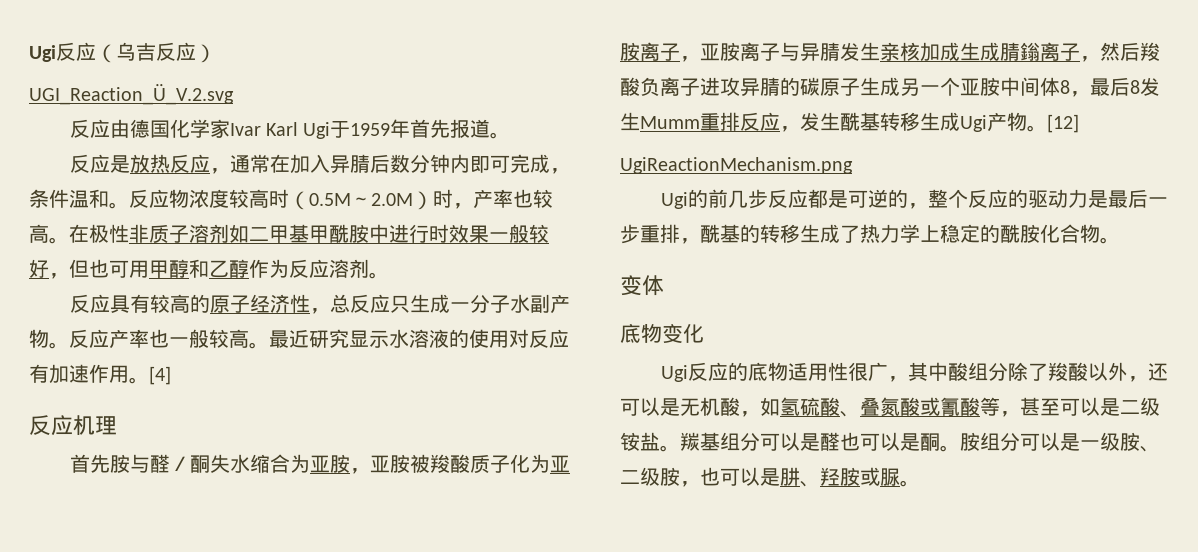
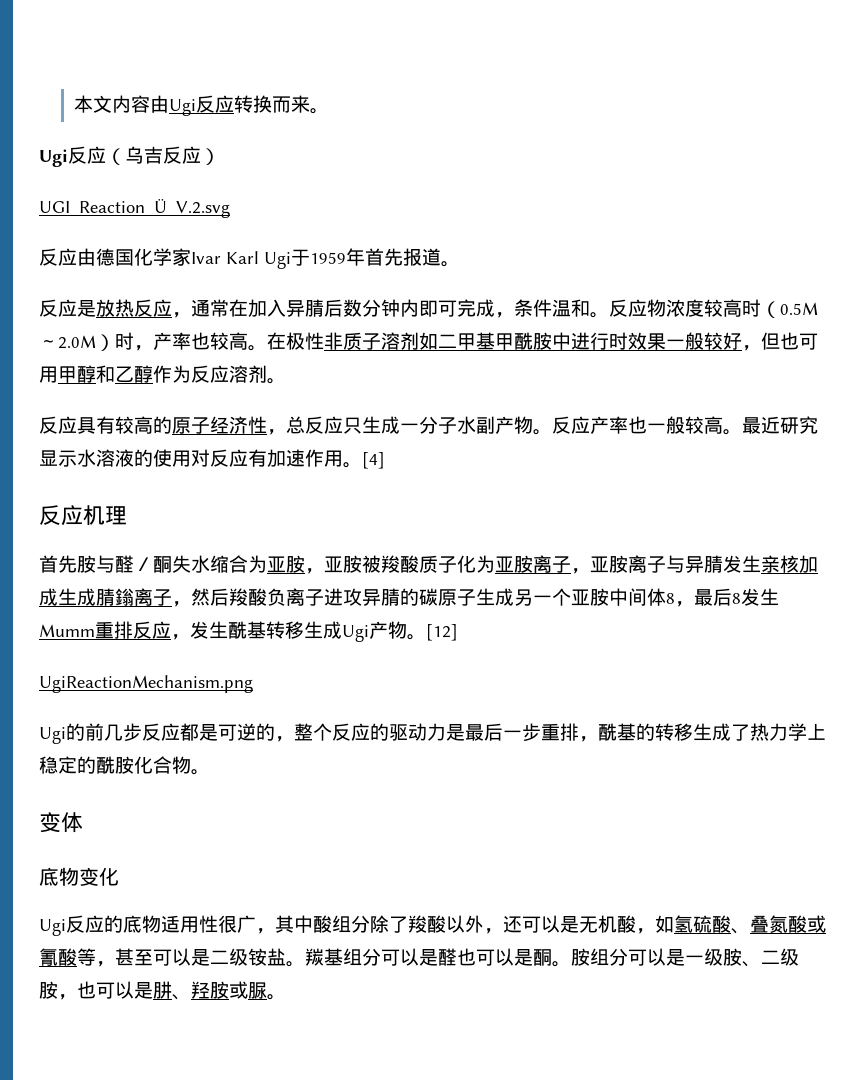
(29, 53) none -> [74,95,330,116] 本文内容由Ugi反应转换而来。 //

